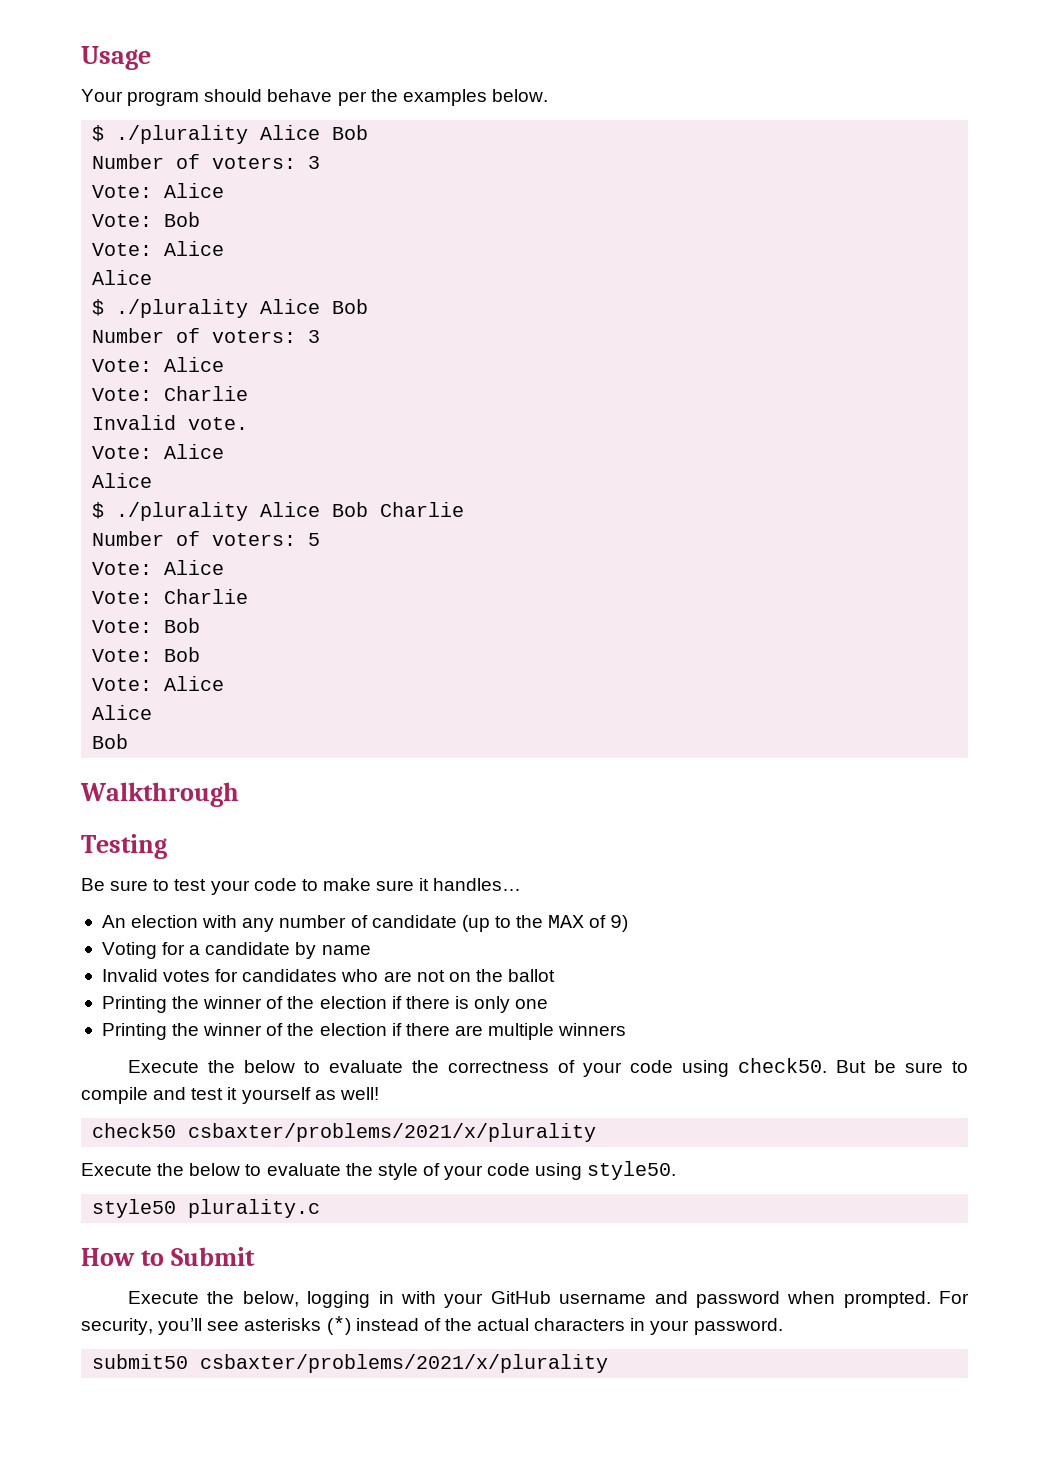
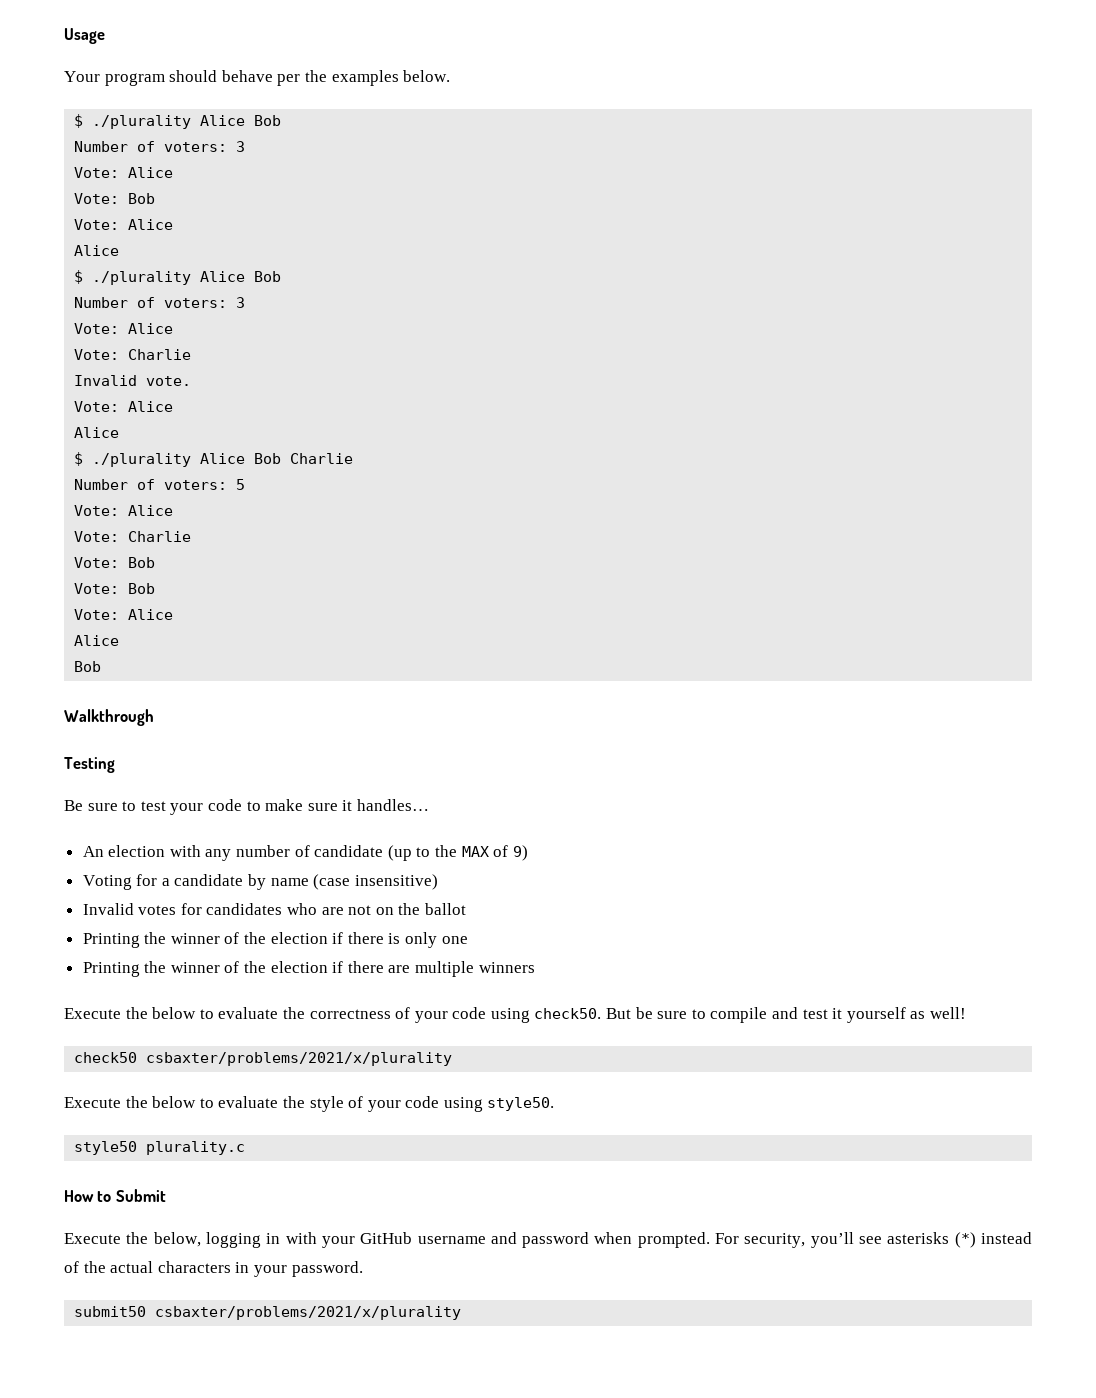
(371, 950) none -> [313,874,438,890] (case insensitive)

